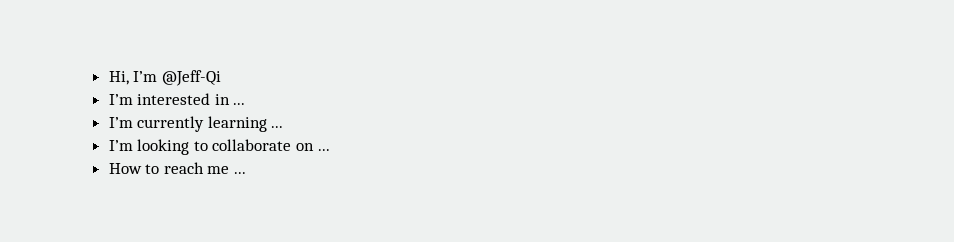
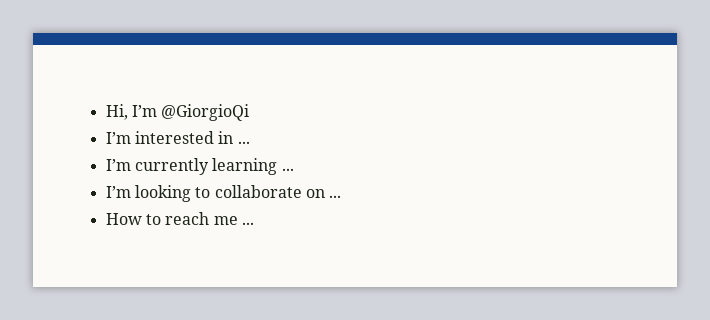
[161,70,221,86] @Jeff-Qi -> [161,104,250,121] @GiorgioQi

